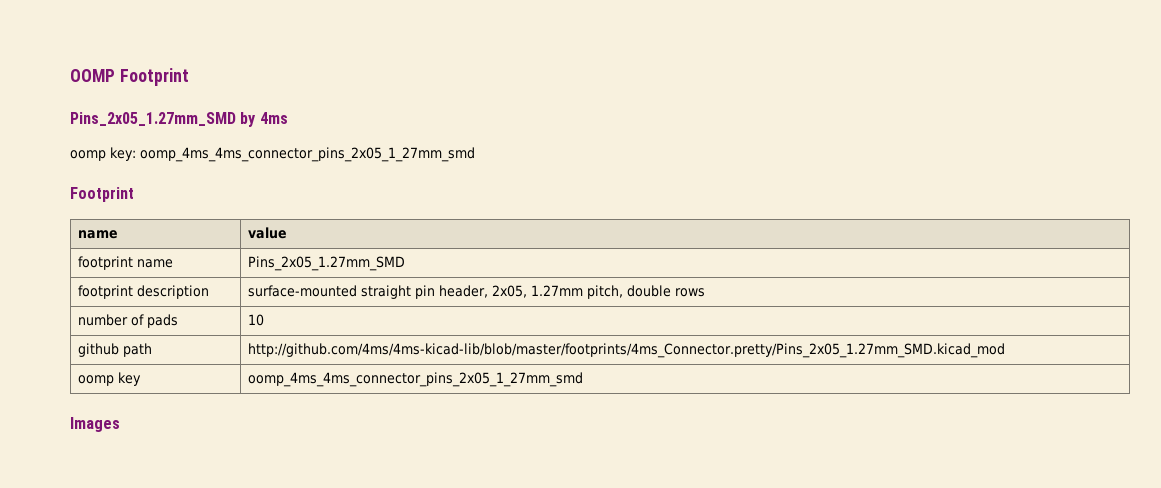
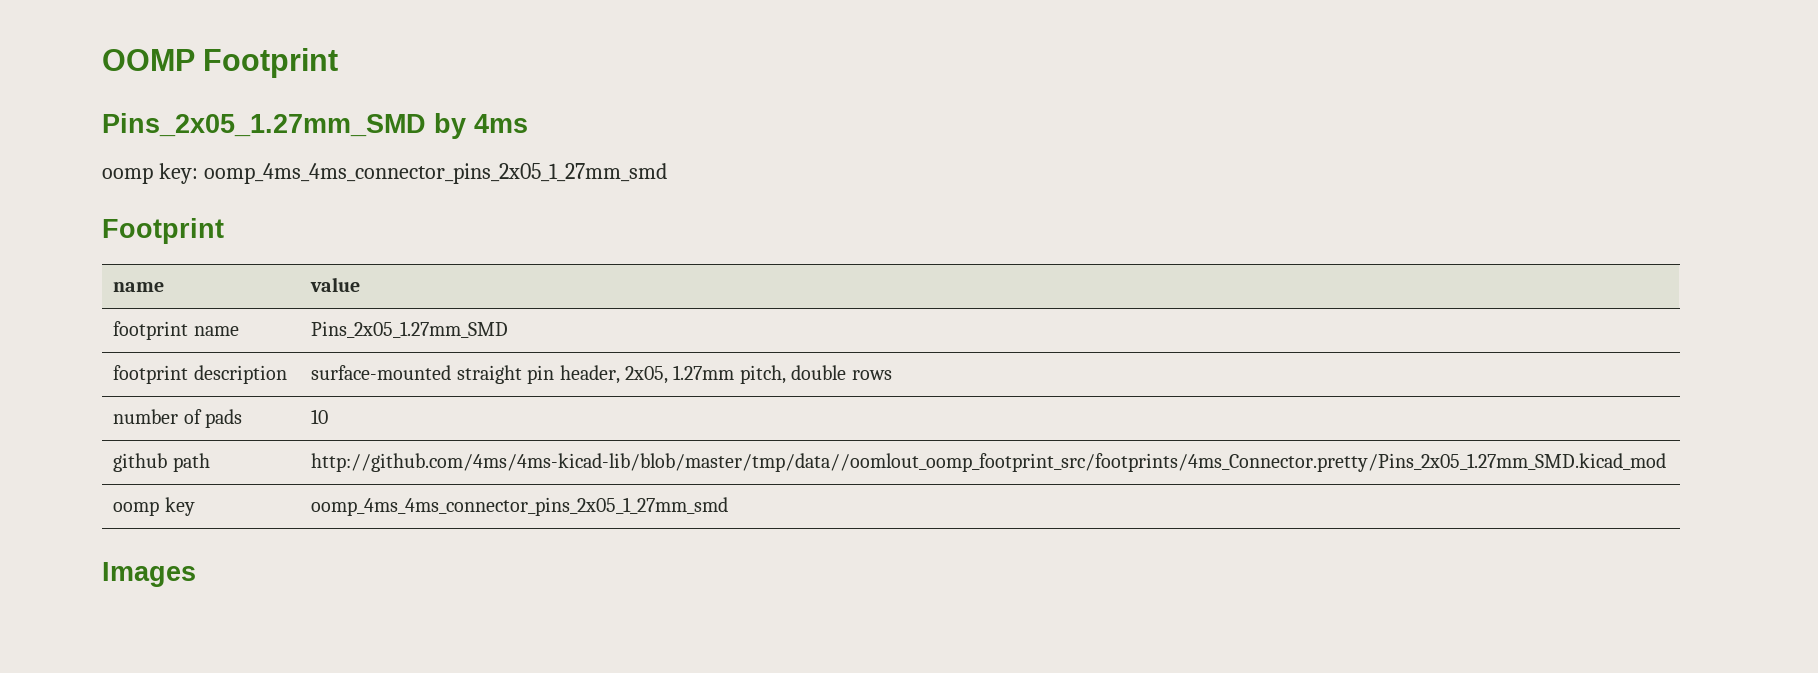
[247,343,1005,358] http://github.com/4ms/4ms-kicad-lib/blob/master/footprints/4ms_Connector.pretty/Pins_2x05_1.27mm_SMD.kicad_mod -> [311,453,1667,472] http://github.com/4ms/4ms-kicad-lib/blob/master/tmp/data//oomlout_oomp_footprint_src/footprints/4ms_Connector.pretty/Pins_2x05_1.27mm_SMD.kicad_mod

